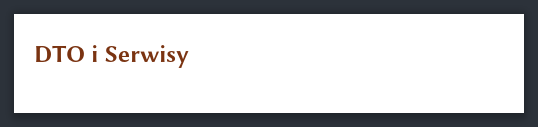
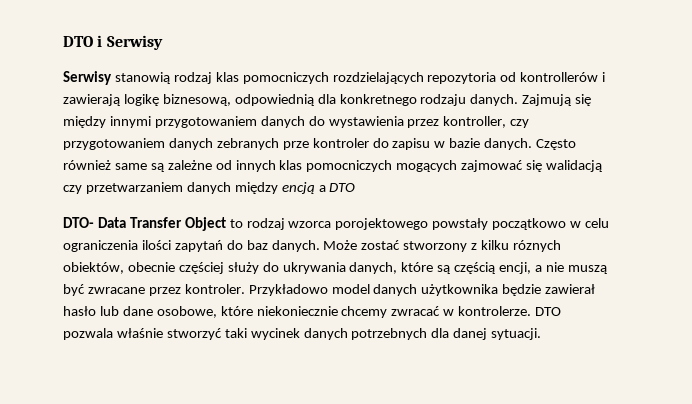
(189, 56) none -> [63,71,606,85] [63,94,592,106] [63,116,530,128] [63,138,577,150] [63,160,604,172] [63,182,356,194] [63,217,610,231] [63,240,562,252] [63,262,608,274] [63,284,596,296] [63,306,562,318] [63,328,542,340] // Serwisy stanowią rodzaj klas pomocniczych rozdzielających repozytoria od kontrollerów i zawierają logikę biznesową, odpowiednią dla konkretnego rodzaju danych. Zajmują się między innymi przygotowaniem danych do wystawienia przez kontroller, czy przygotowaniem danych zebranych prze kontroler do zapisu w bazie danych. Często również same są zależne od innych klas pomocniczych mogących zajmować się walidacją czy przetwarzaniem danych między encją a DTO // DTO- Data Transfer Object to rodzaj wzorca porojektowego powstały początkowo w celu ograniczenia ilości zapytań do baz danych. Może zostać stworzony z kilku róznych obiektów, obecnie częściej służy do ukrywania danych, które są częścią encji, a nie muszą być zwracane przez kontroler. Przykładowo model danych użytkownika będzie zawierał hasło lub dane osobowe, które niekoniecznie chcemy zwracać w kontrolerze. DTO pozwala właśnie stworzyć taki wycinek danych potrzebnych dla danej sytuacji.

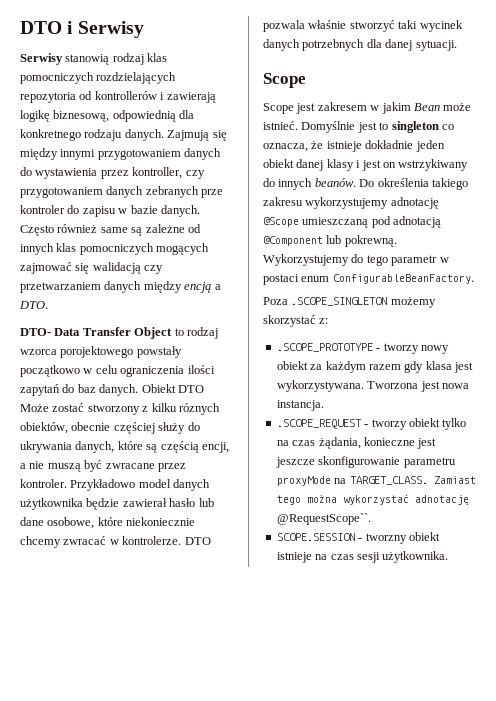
[329,183,356,192] DTO -> [19,301,48,309] DTO.
(320, 246) none -> [141,384,204,393] Obiekt DTO
(542, 334) none -> [263,73,306,88] [263,102,472,114] [263,121,454,133] [263,140,445,152] [263,159,469,171] [263,178,468,190] [263,197,439,209] [263,216,442,228] [263,235,397,247] [263,254,449,266] [263,274,474,285] [263,297,436,308] [263,315,329,327] [276,343,449,354] [276,361,473,373] [276,380,469,392] [276,400,324,411] [276,418,467,430] [276,437,437,449] [275,456,456,468] [276,476,476,486] [276,494,469,505] [276,513,371,525] [276,532,440,544] [276,551,449,563] // Scope // Scope jest zakresem w jakim Bean może istnieć. Domyślnie jest to singleton co oznacza, że istnieje dokładnie jeden obiekt danej klasy i jest on wstrzykiwany do innych beanów. Do określenia takiego zakresu wykorzystujemy adnotację @Scope umieszczaną pod adnotacją @Component lub pokrewną. Wykorzystujemy do tego parametr w postaci enum ConfigurableBeanFactory. // Poza .SCOPE_SINGLETON możemy skorzystać z: // .SCOPE_PROTOTYPE - tworzy nowy obiekt za każdym razem gdy klasa jest wykorzystywana. Tworzona jest nowa instancja. // .SCOPE_REQUEST - tworzy obiekt tylko na czas żądania, konieczne jest jeszcze skonfigurowanie parametru proxyMode na TARGET_CLASS. Zamiast tego można wykorzystać adnotację @RequestScope``. // SCOPE.SESSION - tworzny obiekt istnieje na czas sesji użytkownika.

